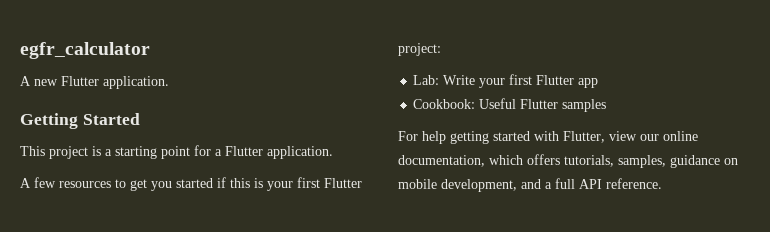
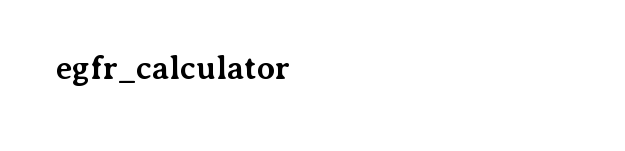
[20,76,169,89] [20,113,140,129] [20,145,333,159] [20,177,362,191] [398,43,441,56] [413,74,599,88] [413,98,607,112] [398,131,698,144] [398,154,738,168] [398,178,662,192] // A new Flutter application. // Getting Started // This project is a starting point for a Flutter application. // A few resources to get you started if this is your first Flutter project: // Lab: Write your first Flutter app // Cookbook: Useful Flutter samples // For help getting started with Flutter, view our online documentation, which offers tutorials, samples, guidance on mobile development, and a full API reference. -> (290, 70) none

